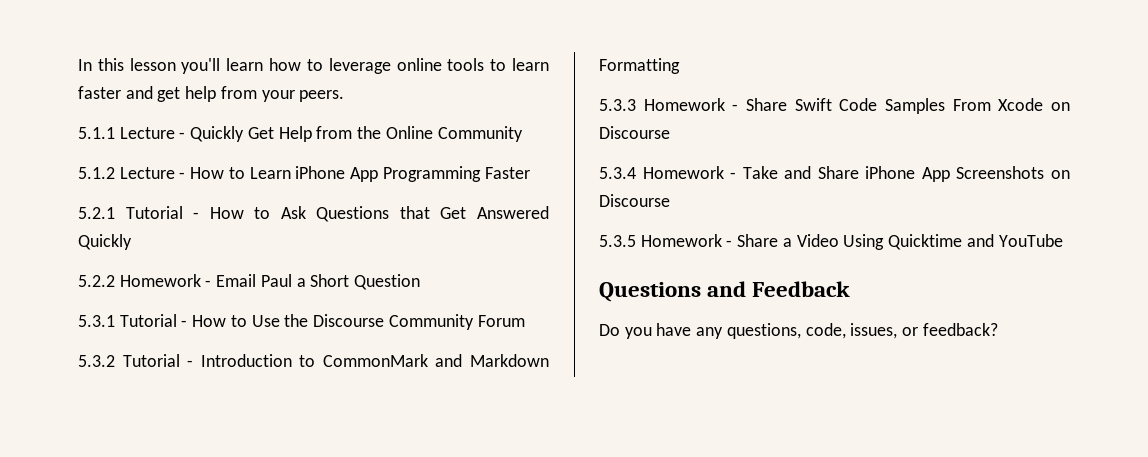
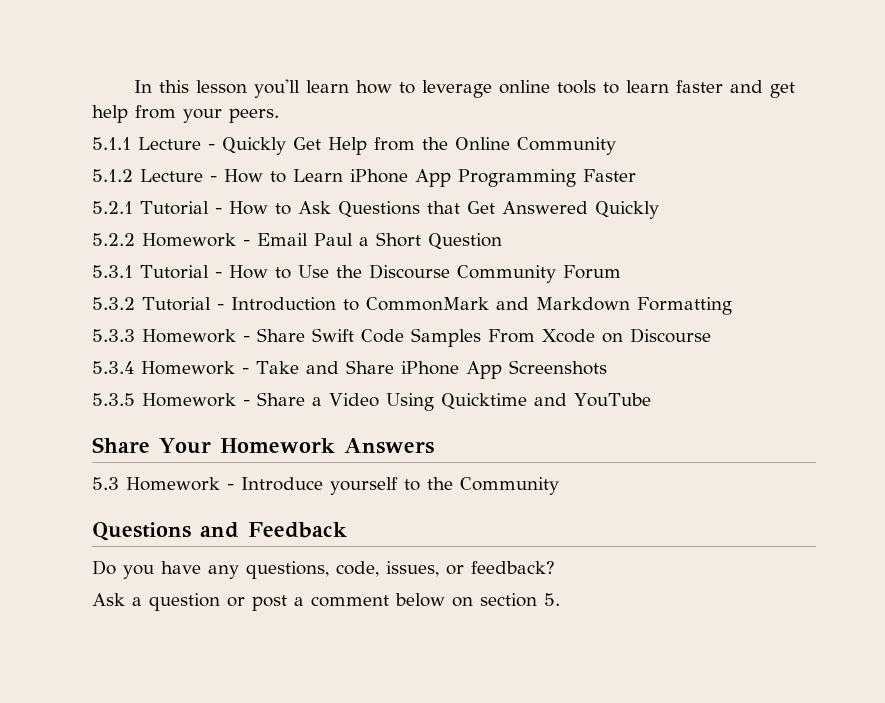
[1051,170,1070,179] [599,194,670,207] on Discourse -> (607, 367) none
(1063, 240) none -> [92,437,434,454] [92,477,559,495] // Share Your Homework Answers // 5.3 Homework - Introduce yourself to the Community
(998, 329) none -> [92,593,560,611] // Ask a question or post a comment below on section 5.

